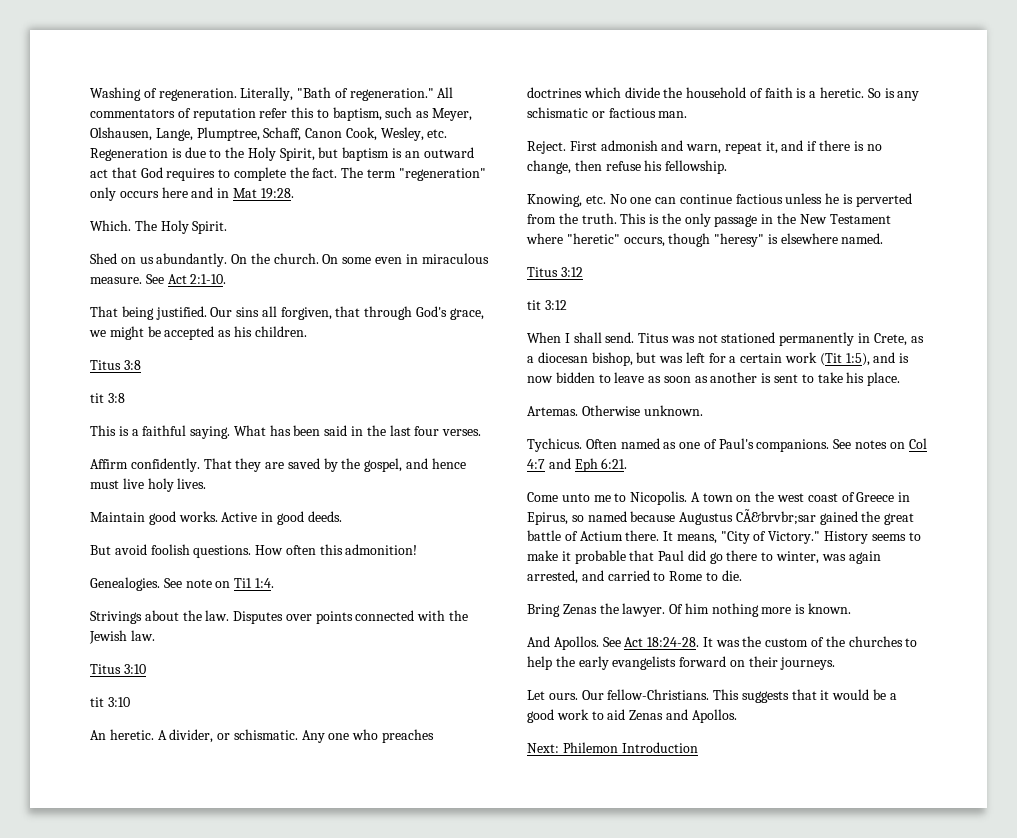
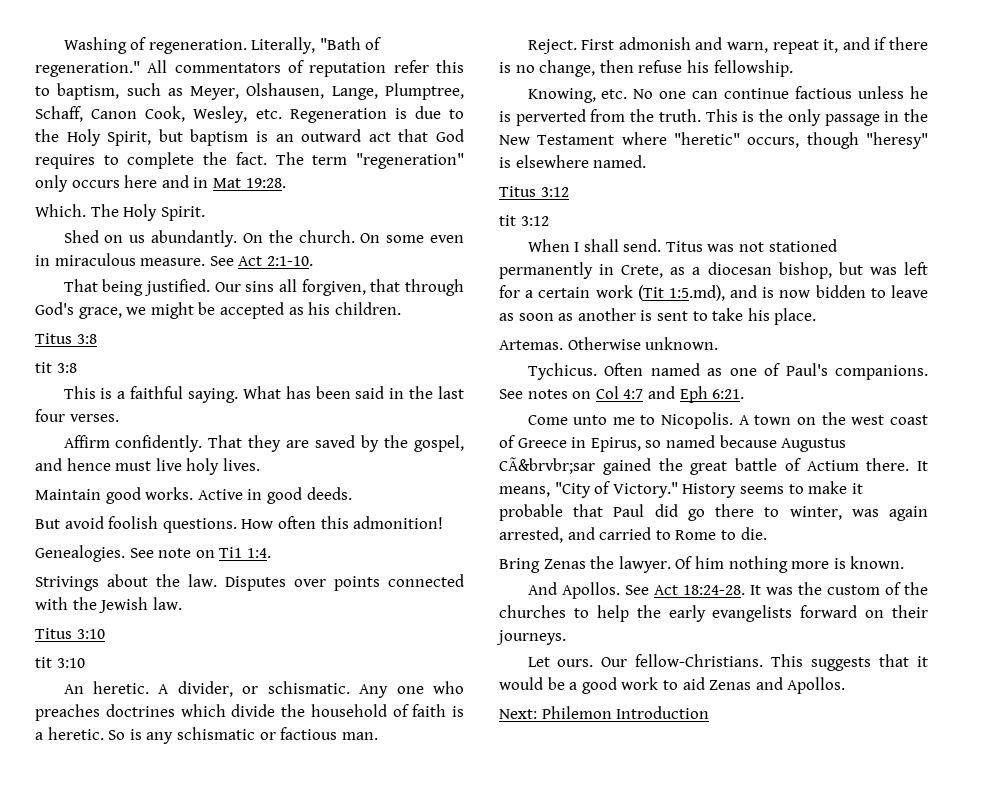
[845,353,870,366] 1:5), -> [668,285,725,301] 1:5.md),

